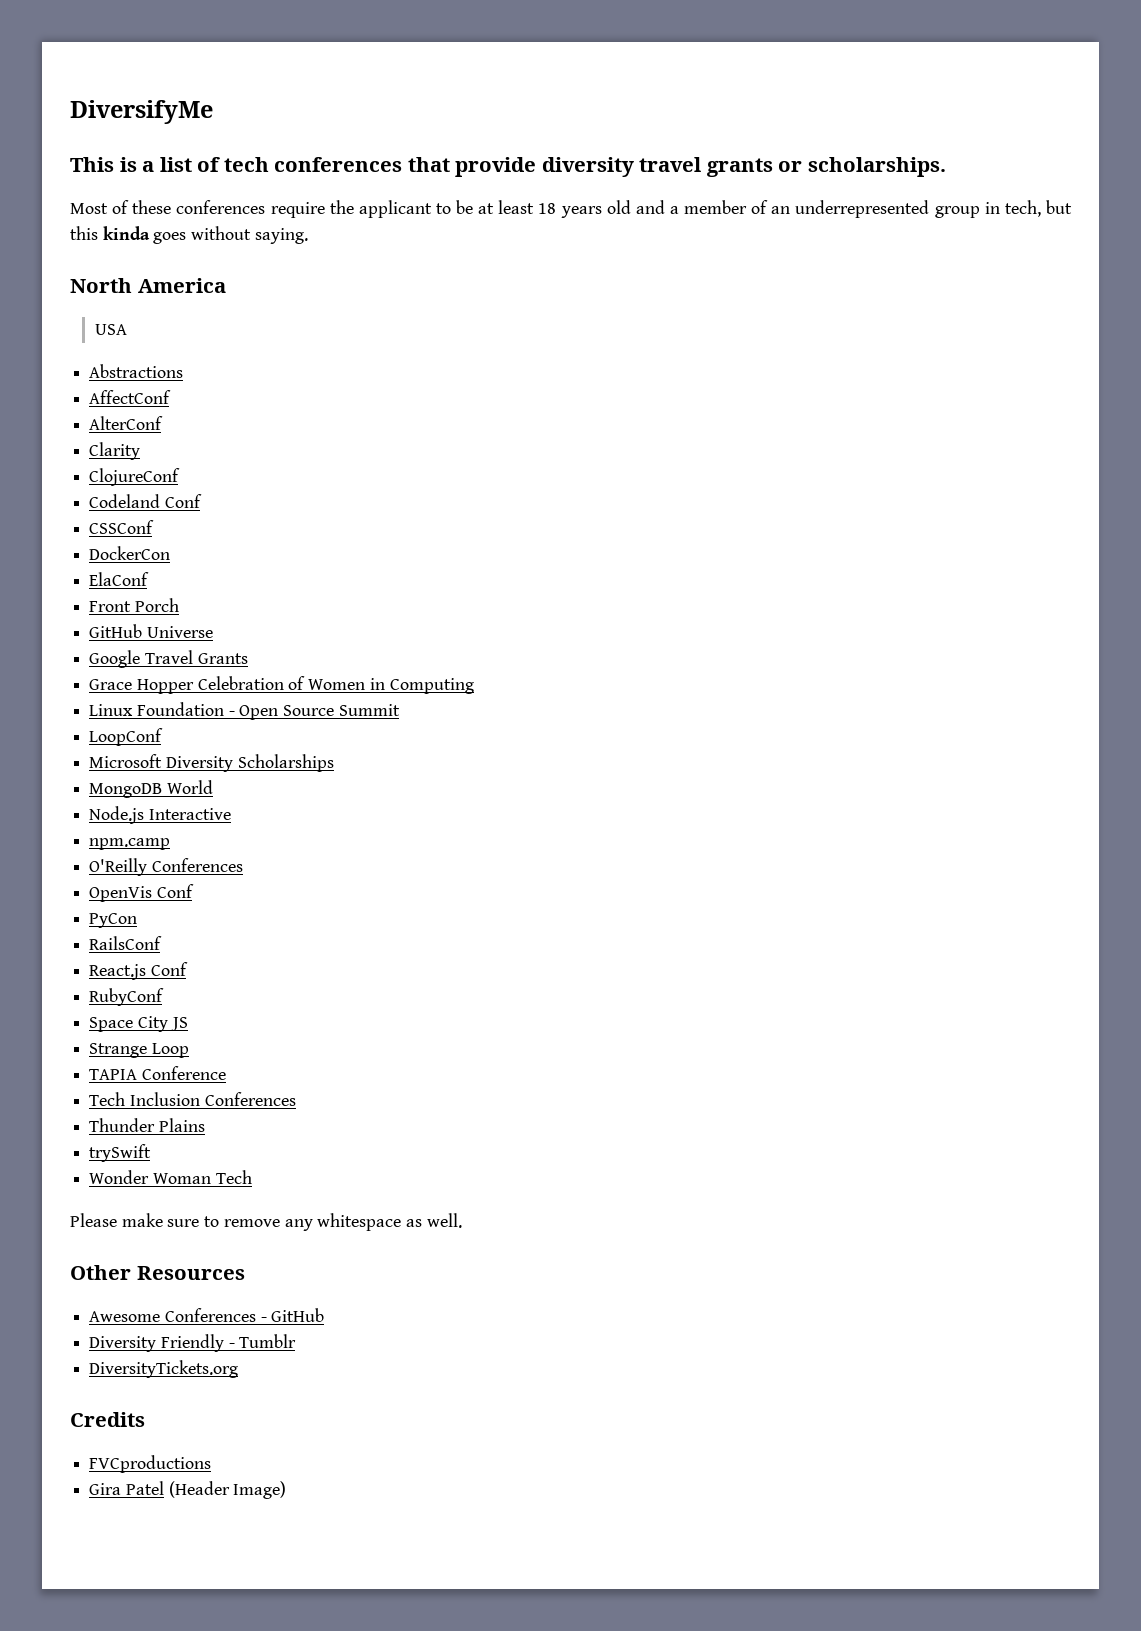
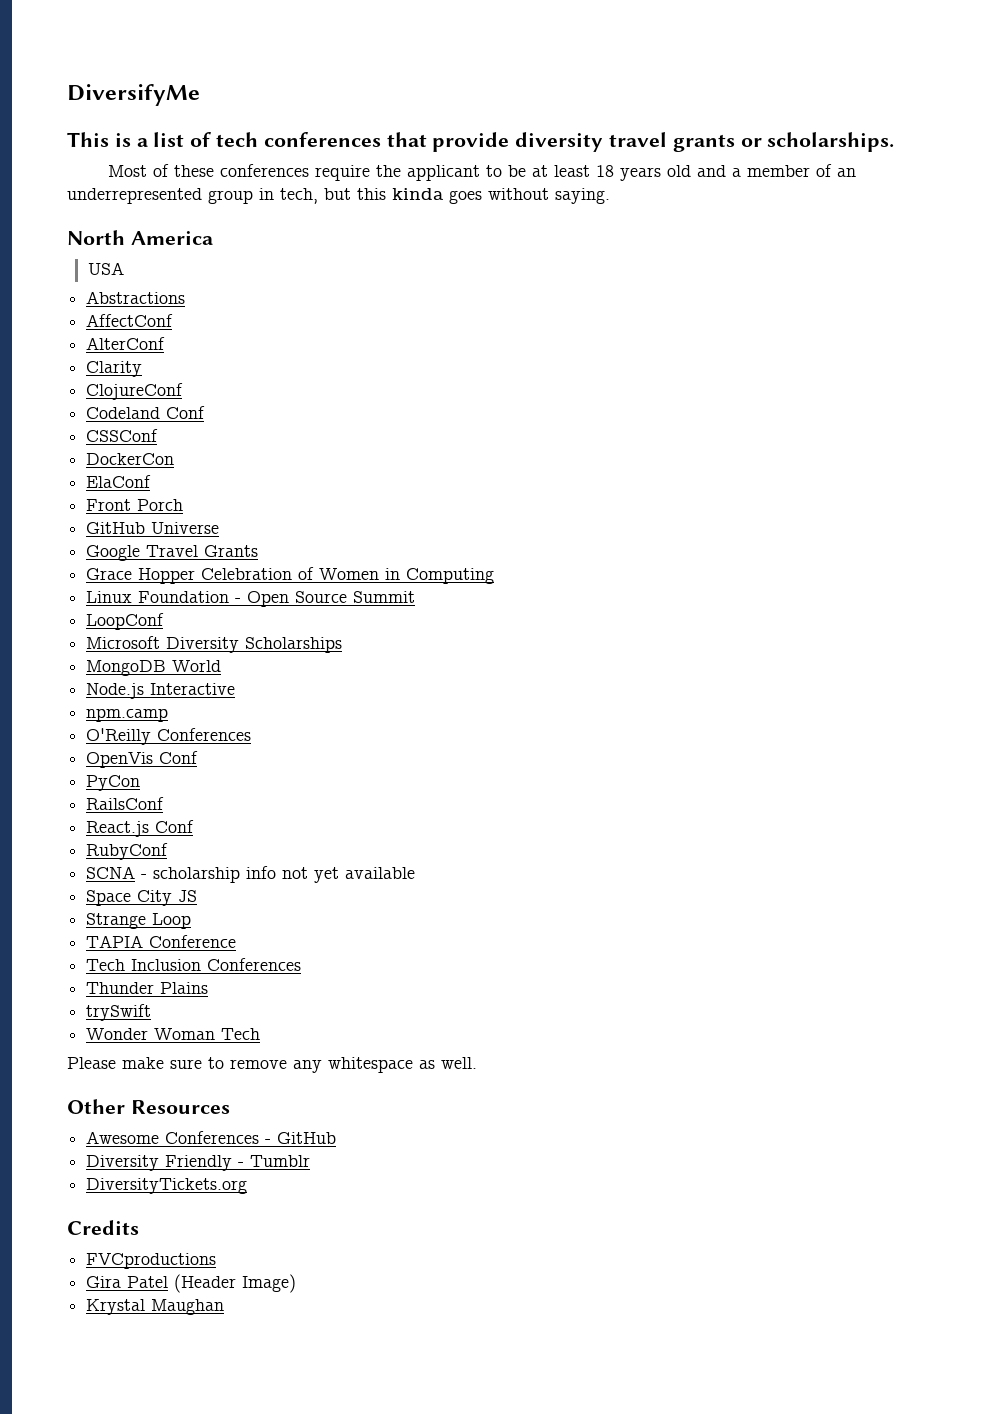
(165, 997) none -> [86,866,416,883] // SCNA - scholarship info not yet available
(287, 1490) none -> [86,1299,225,1315] // Krystal Maughan

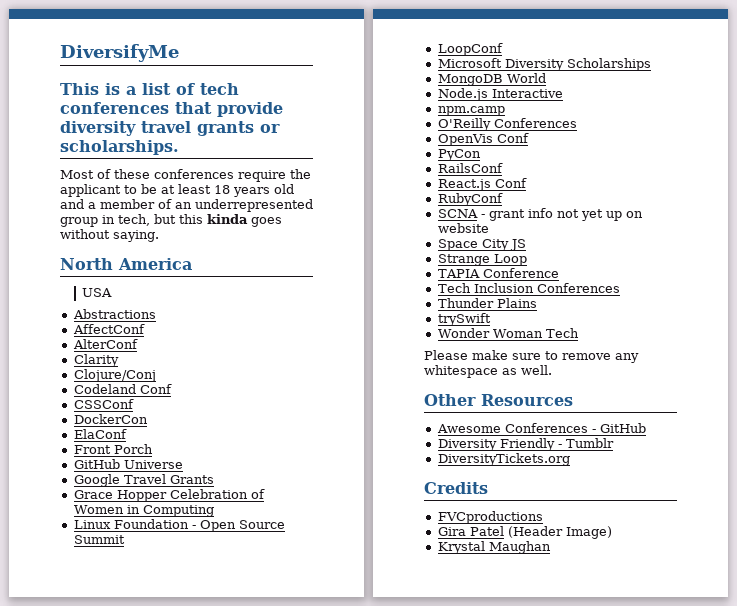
[86,383,184,400] ClojureConf -> [73,369,156,382] Clojure/Conj
[153,867,241,883] scholarship -> [488,209,525,221] grant
[345,867,416,879] available -> [605,211,643,221] [437,223,489,233] up on website

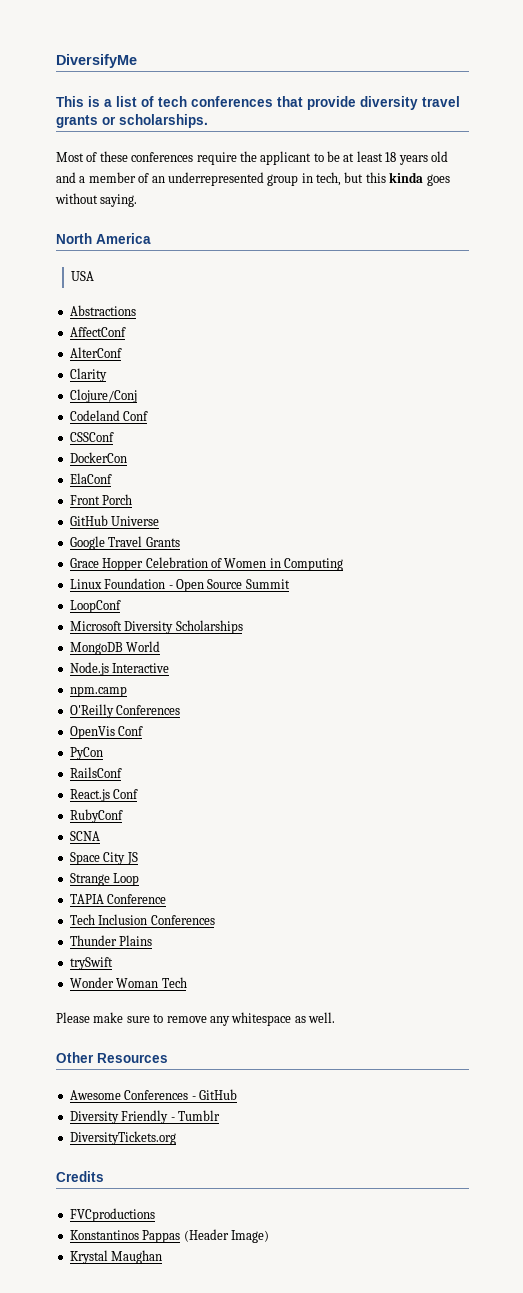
[480,208,643,221] [437,223,489,233] - grant info not yet up on website -> (100, 836) none
[437,526,504,536] Gira Patel -> [69,1230,181,1243] Konstantinos Pappas

